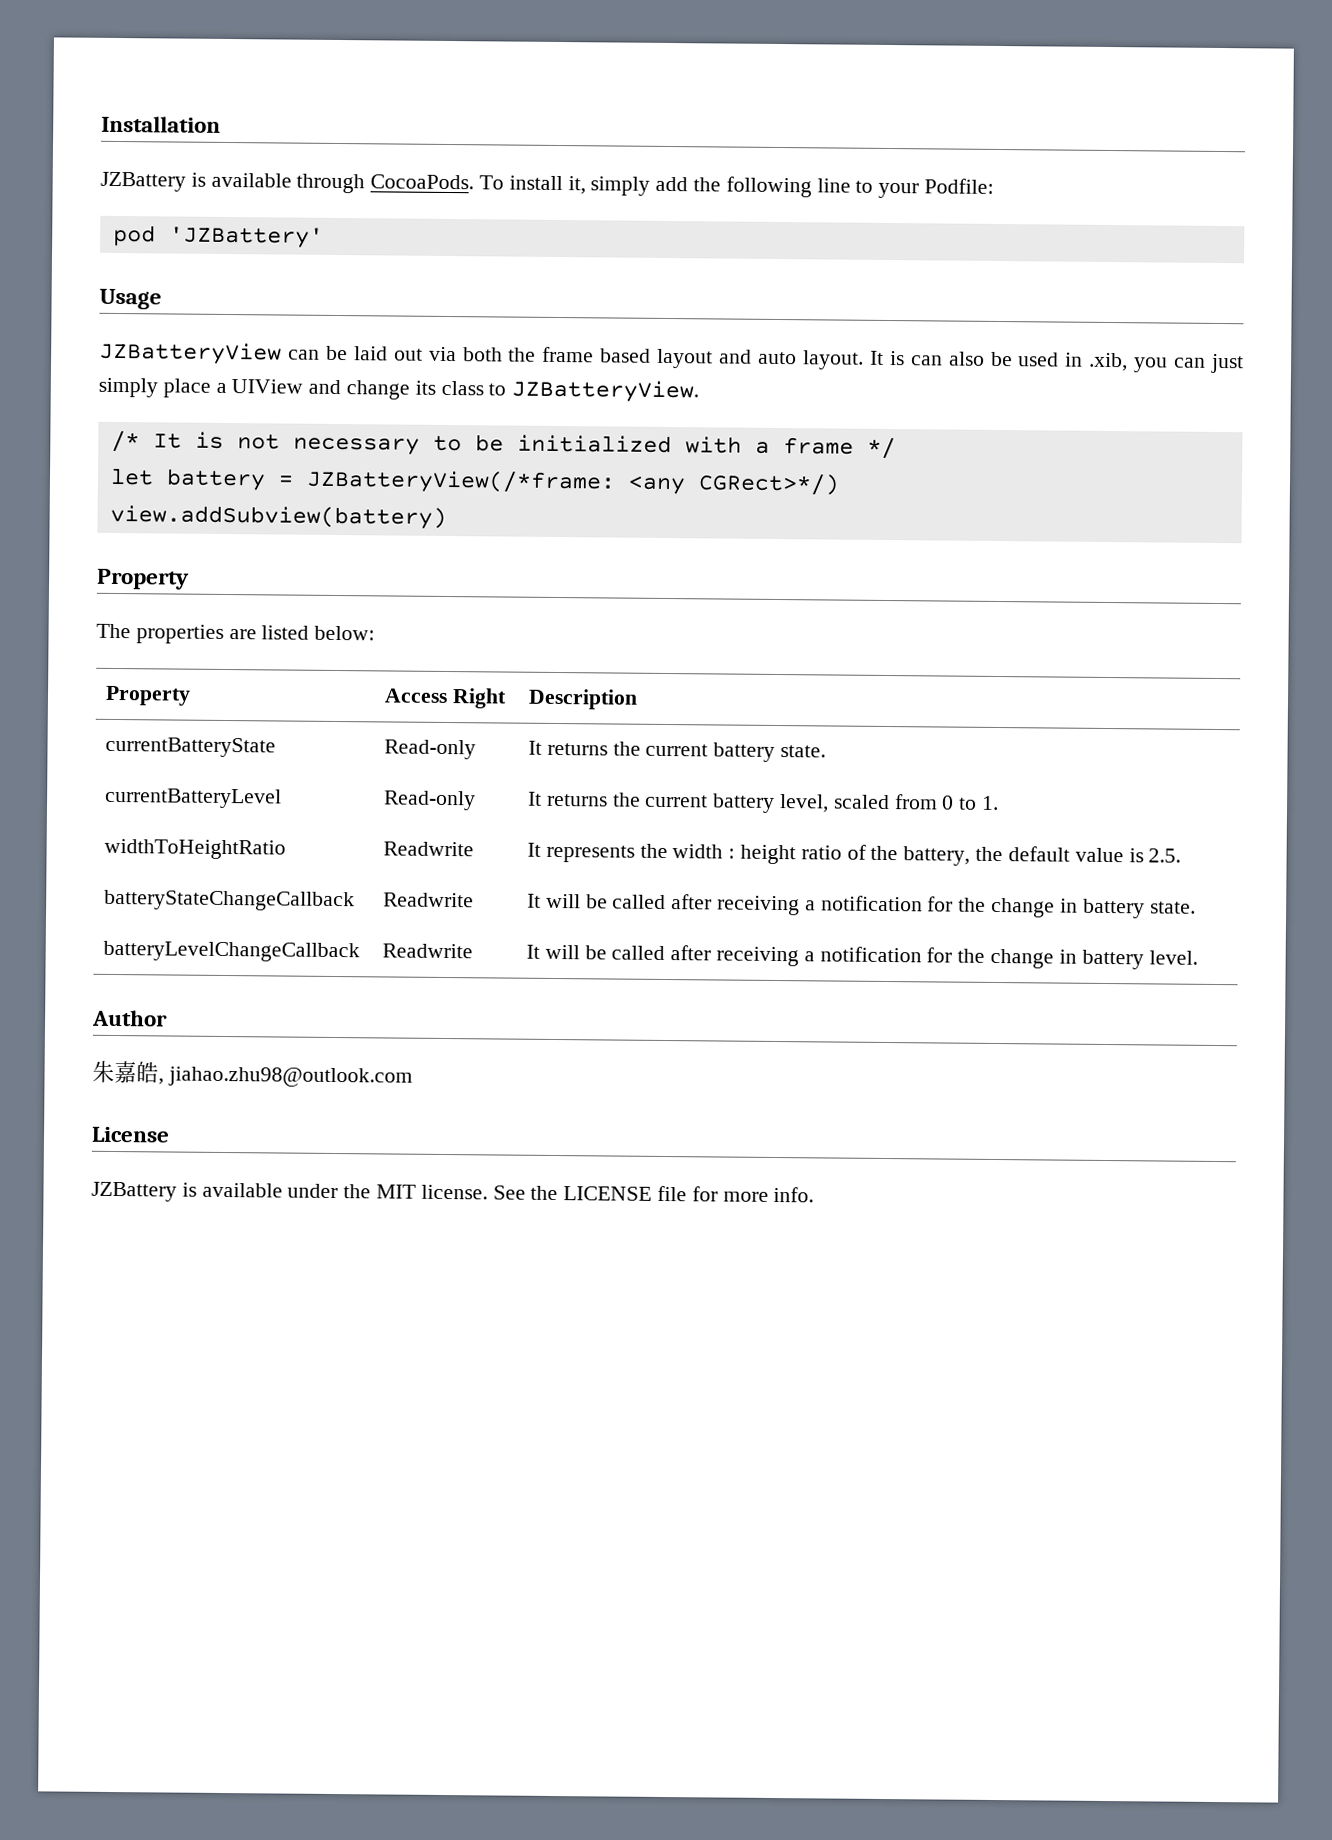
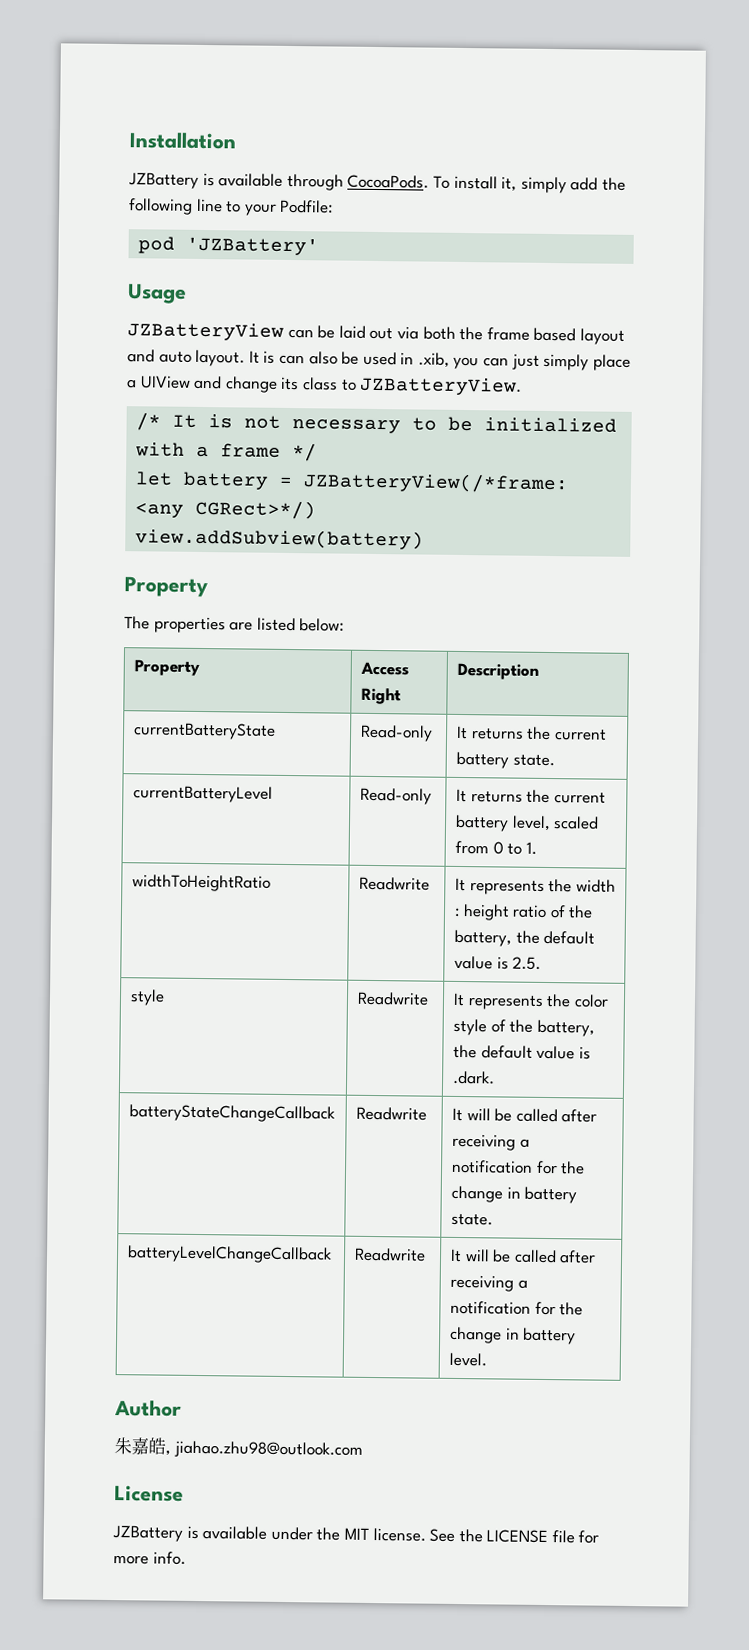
(1182, 855) none -> [129,989,165,1006] [356,991,429,1006] [452,992,609,1010] [452,1018,595,1037] [452,1044,591,1060] [452,1070,495,1085] // style | Readwrite | It represents the color style of the battery, the default value is .dark.

